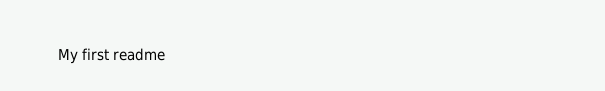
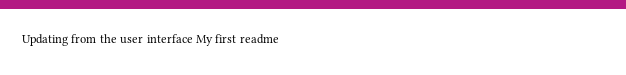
(58, 56) none -> [22,34,193,46] Updating from the user interface

